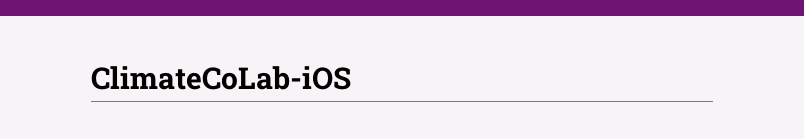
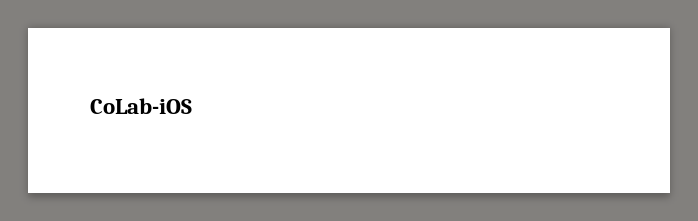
[91,66,351,90] ClimateCoLab-iOS -> [90,98,192,114] CoLab-iOS

